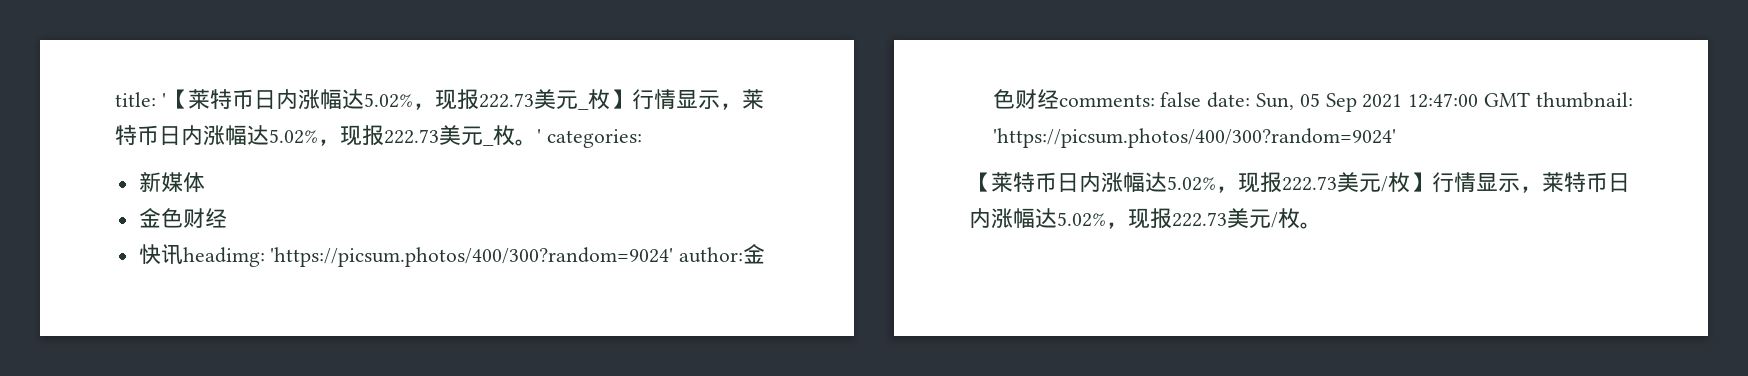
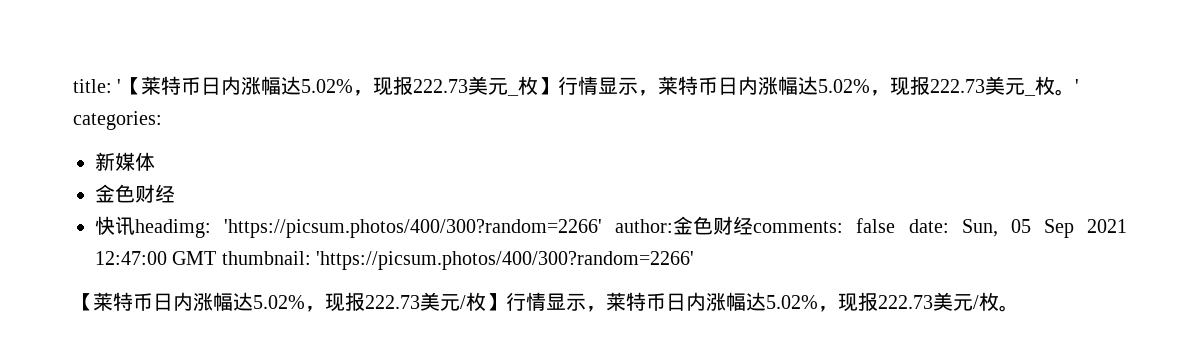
[270,247,674,267] 'https://picsum.photos/400/300?random=9024' -> [224,219,603,238] 'https://picsum.photos/400/300?random=2266'
[992,128,1396,148] 'https://picsum.photos/400/300?random=9024' -> [316,251,695,270] 'https://picsum.photos/400/300?random=2266'

